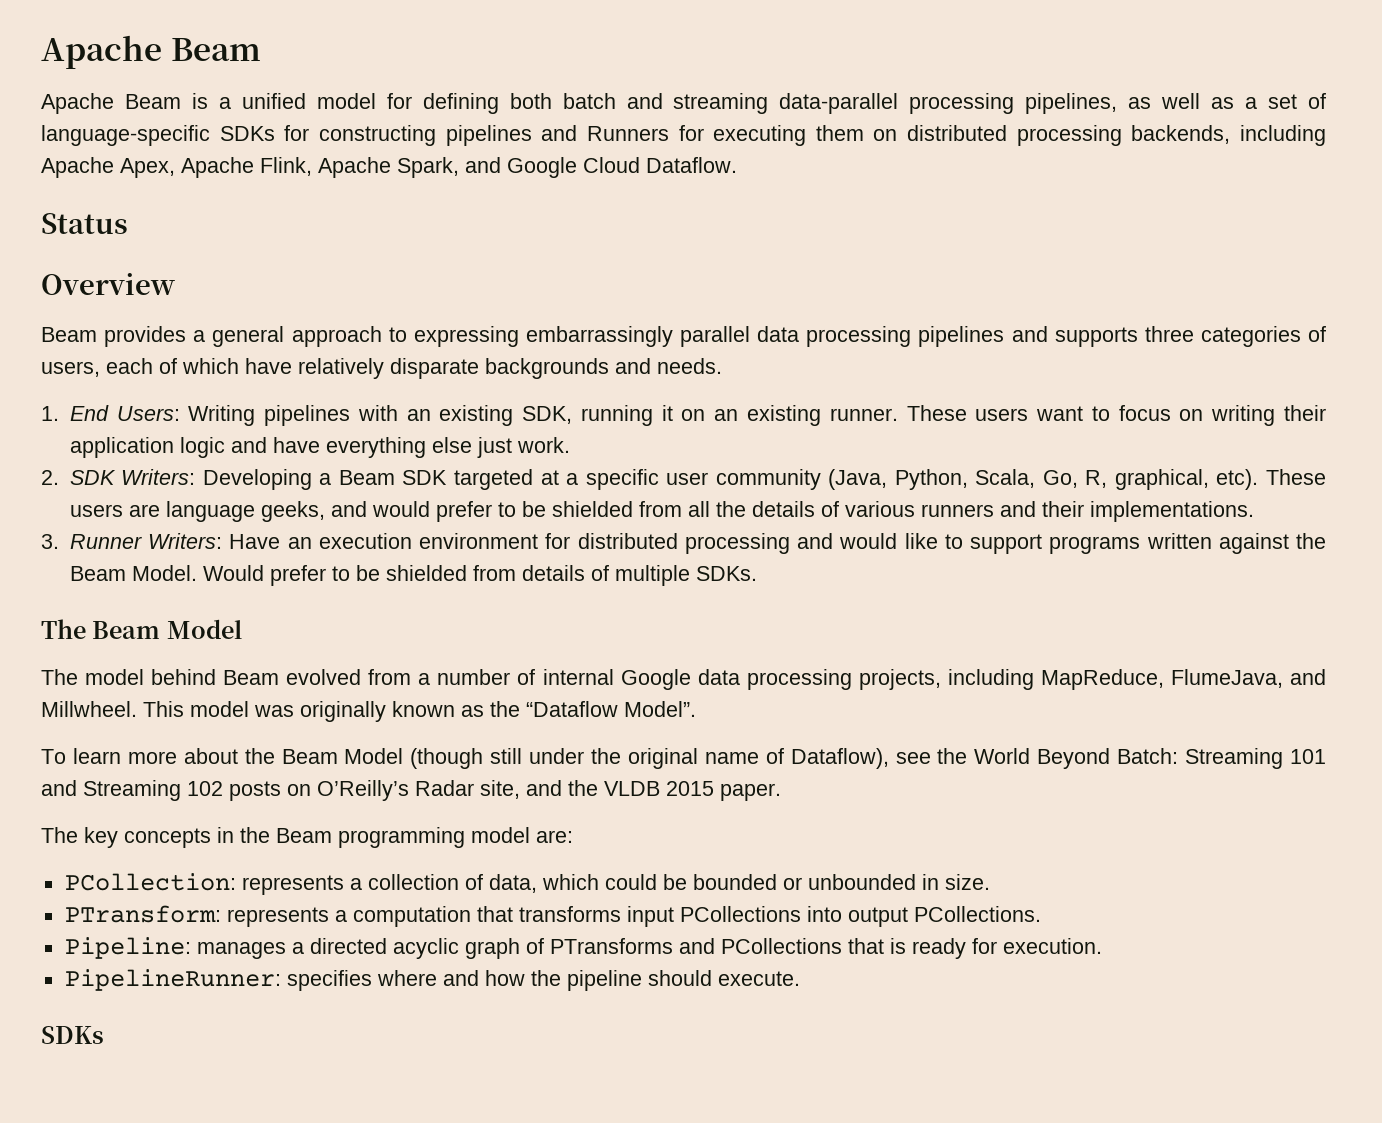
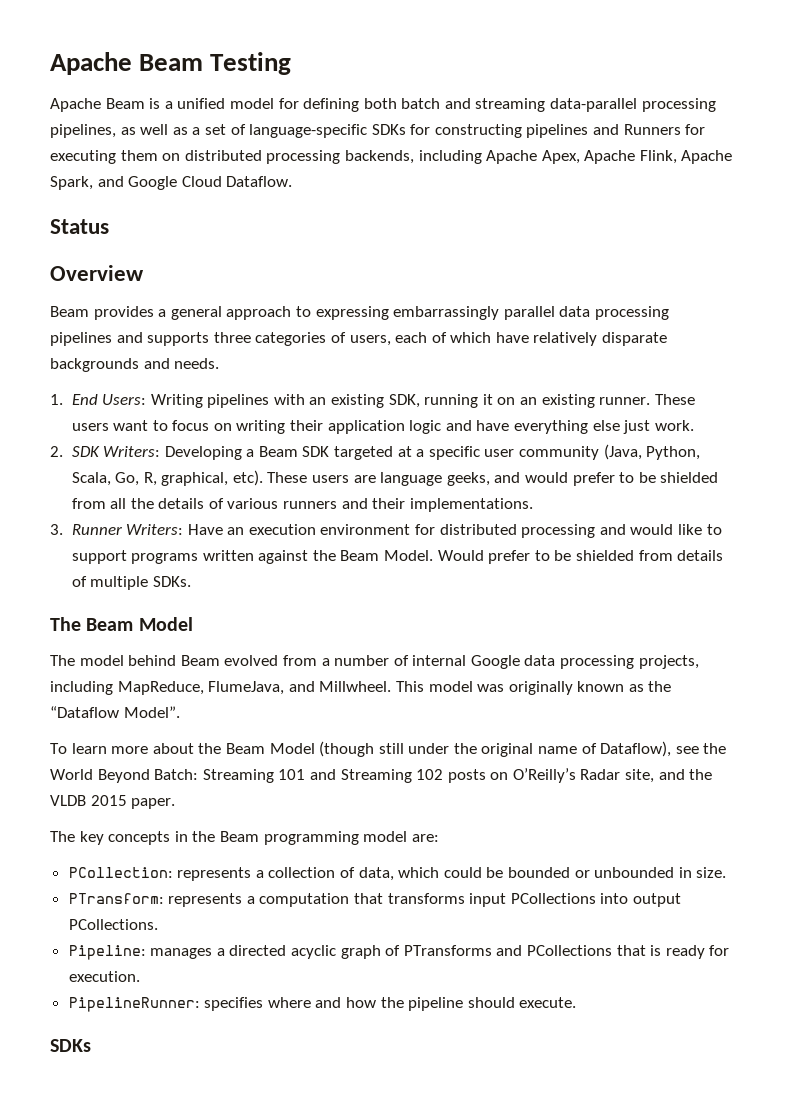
[41,35,261,69] Apache Beam -> [50,52,292,75] Apache Beam Testing

